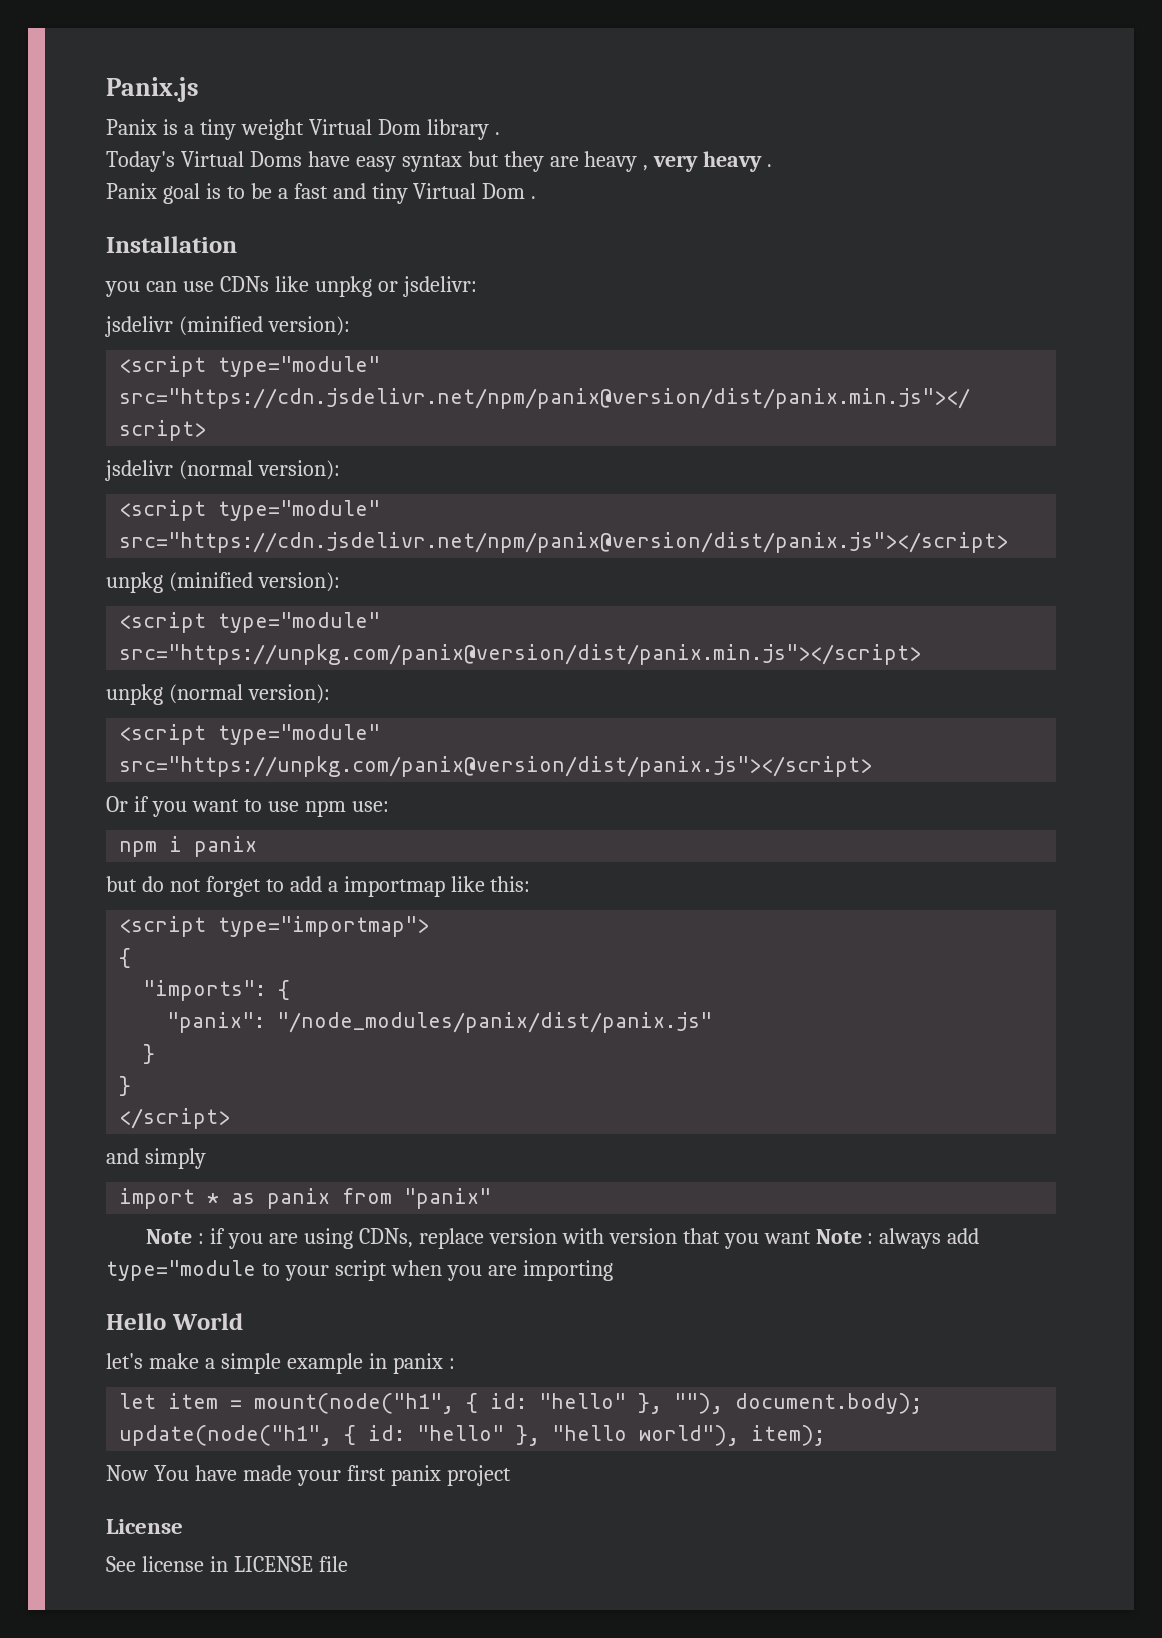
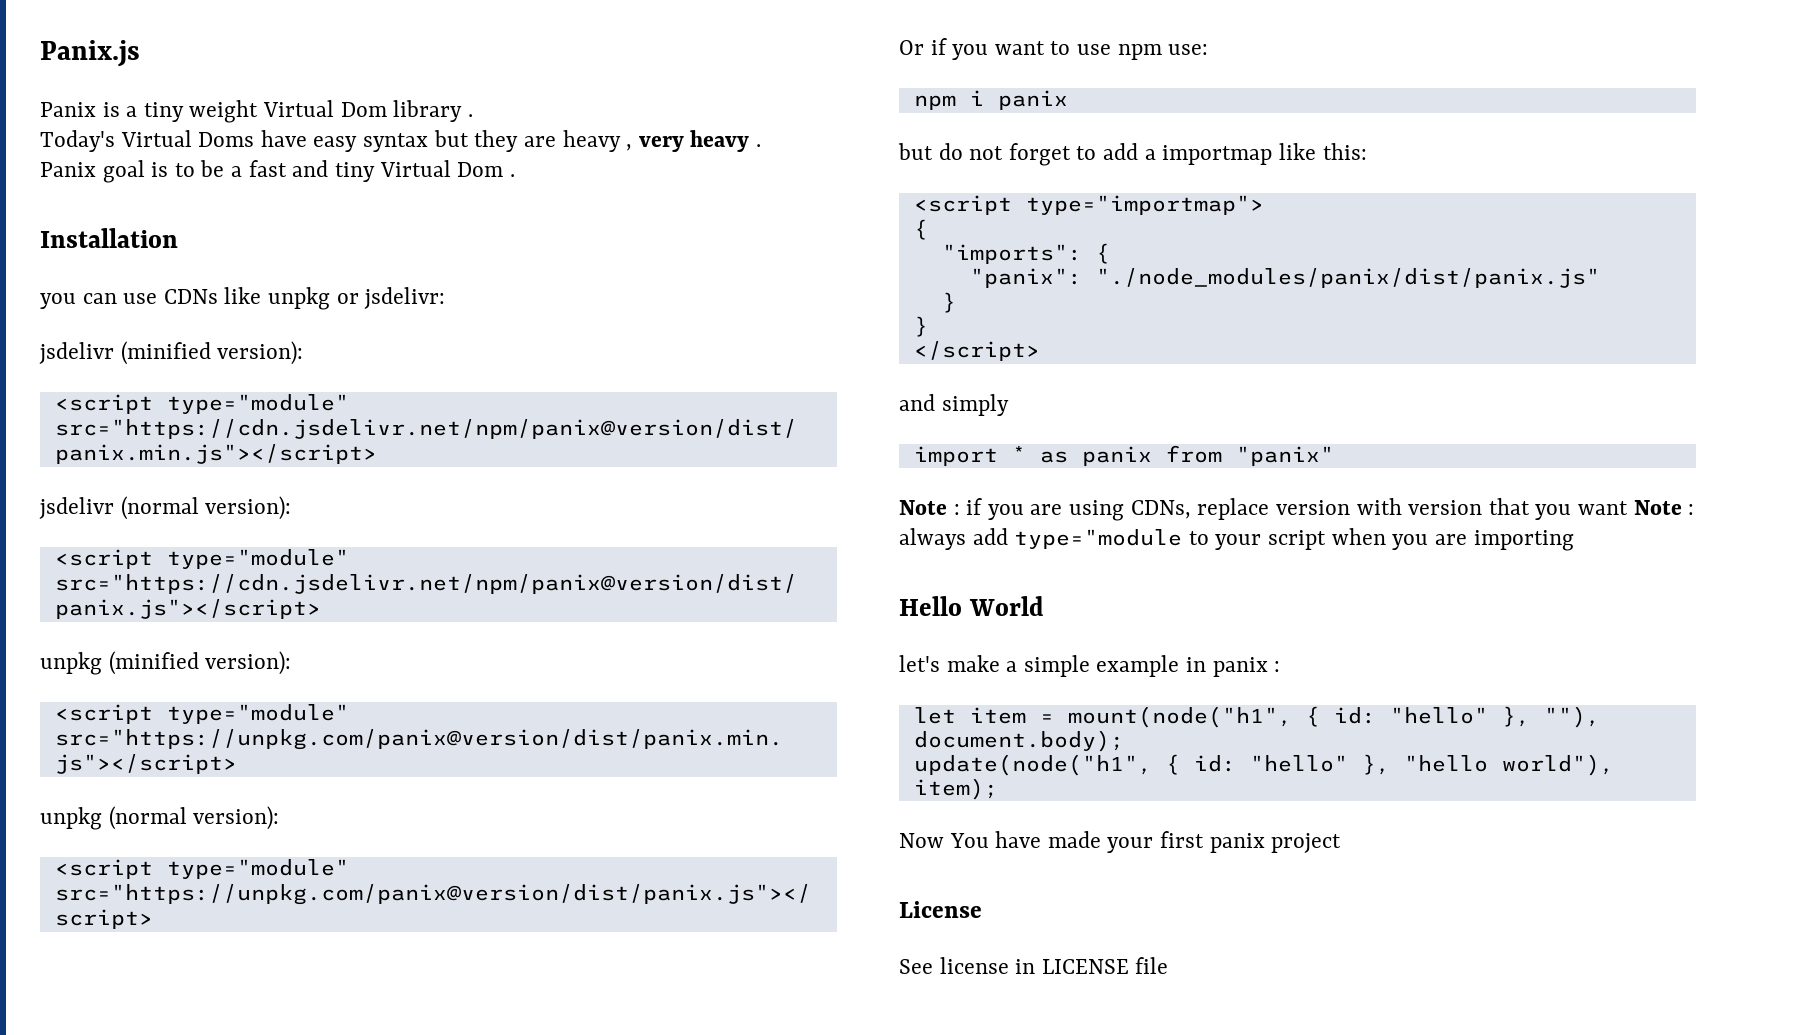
[277,1012,713,1033] "/node_modules/panix/dist/panix.js" -> [1095,268,1600,288] "./node_modules/panix/dist/panix.js"

